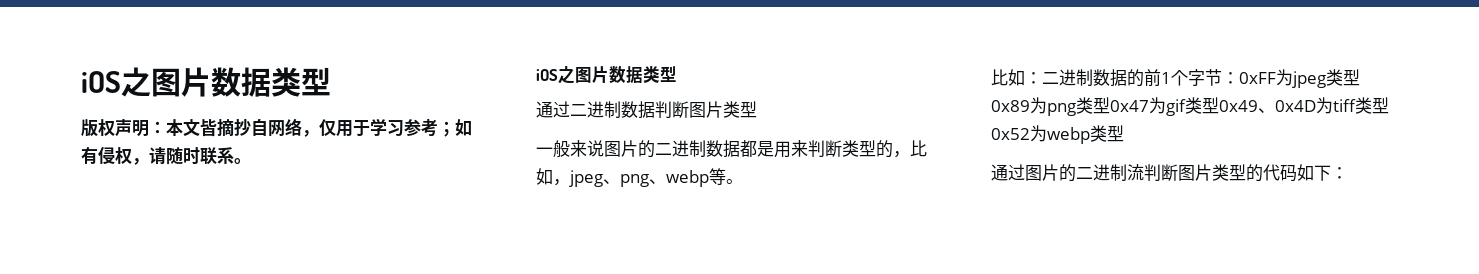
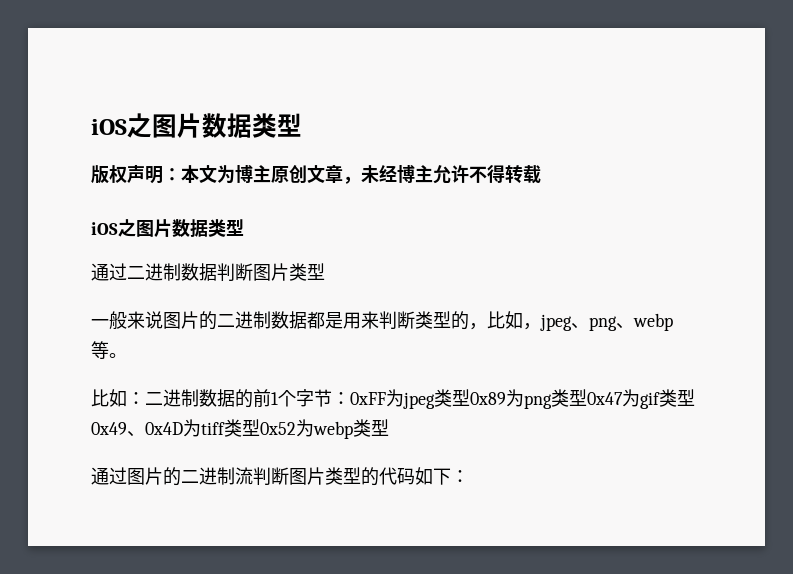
[200,118,472,137] [81,146,251,165] 皆摘抄自网络，仅用于学习参考；如有侵权，请随时联系。 -> [217,165,541,184] 为博主原创文章，未经博主允许不得转载

